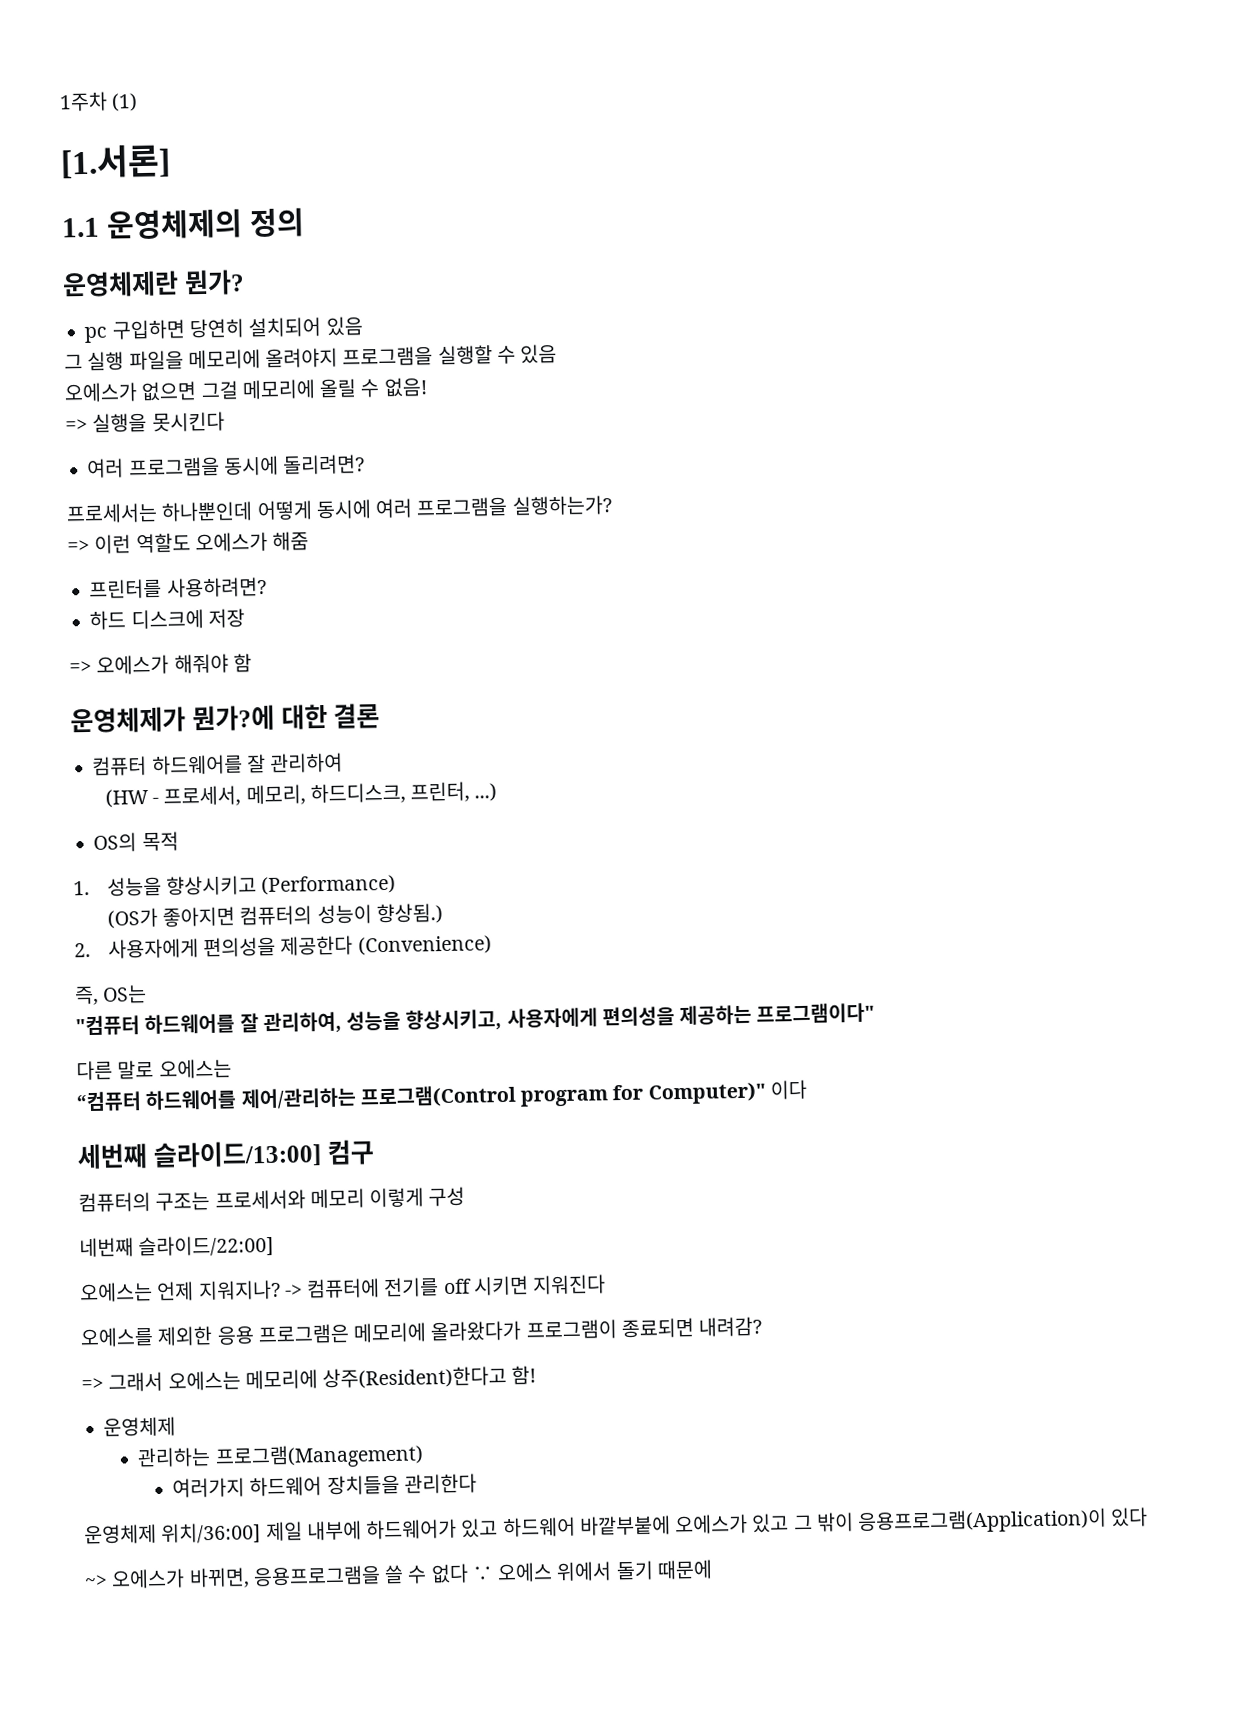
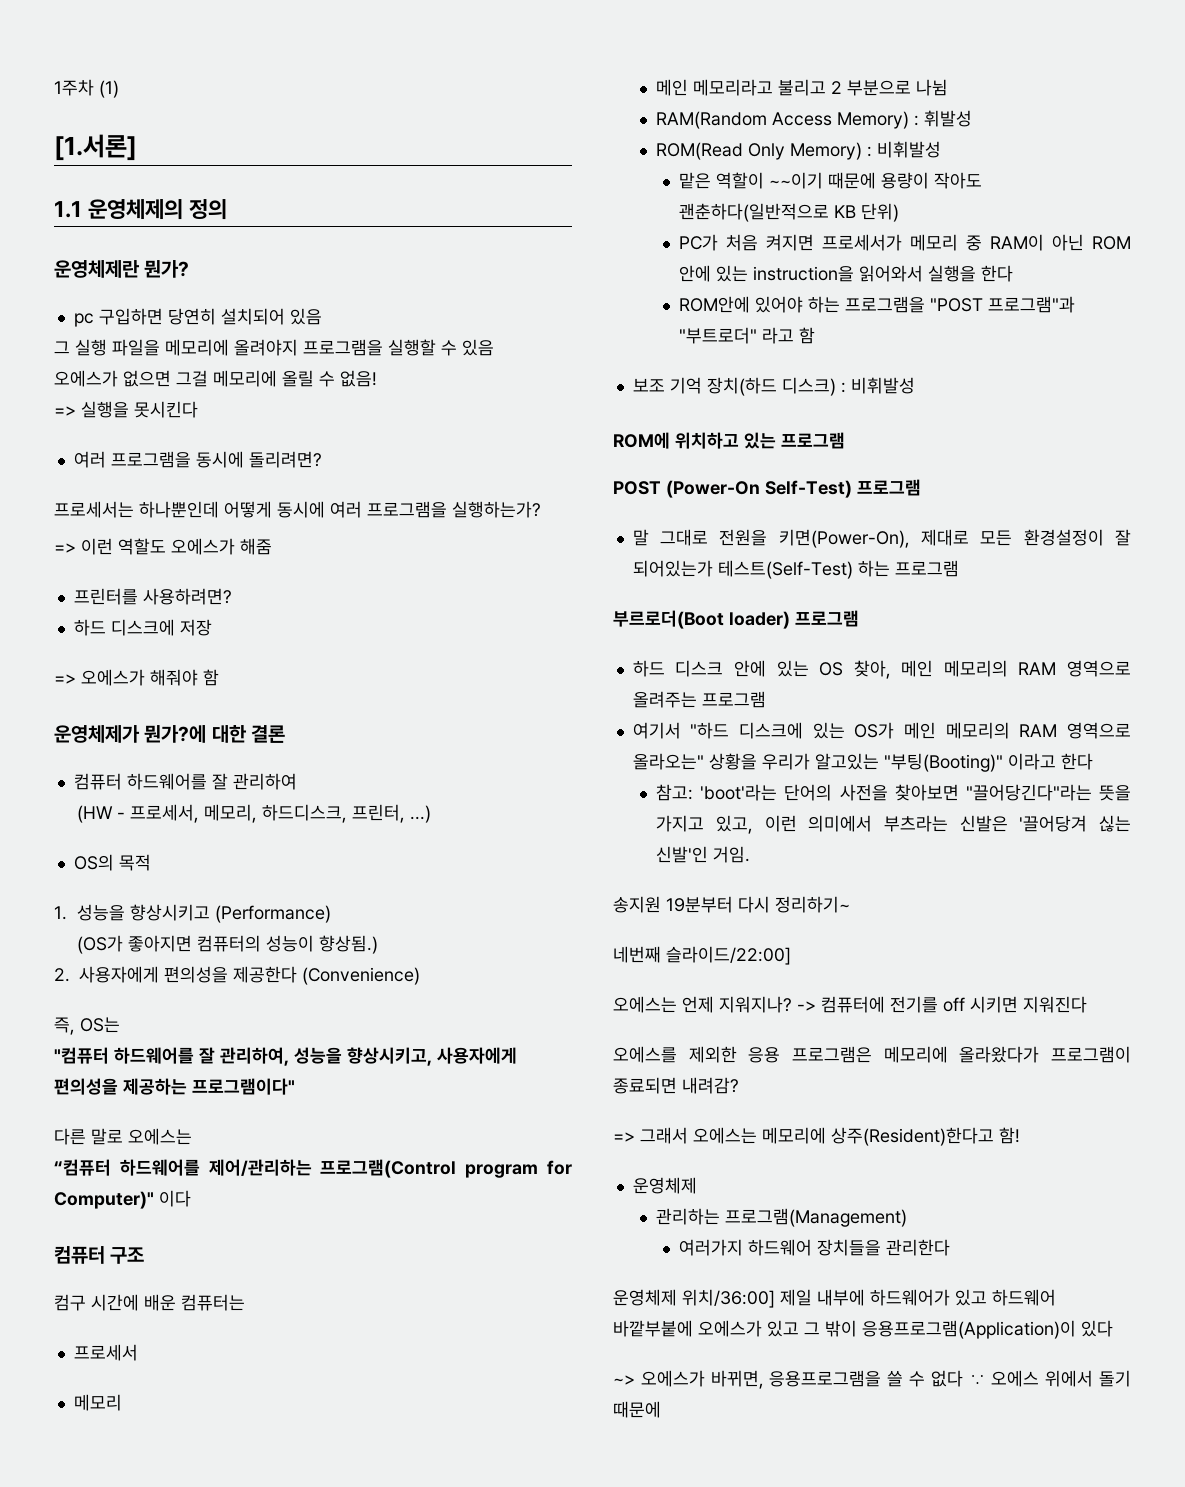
[77,1140,321,1170] 세번째 슬라이드/13:00] -> [54,1246,145,1264] 컴퓨터 구조 //
[78,1186,466,1213] // 컴퓨터의 구조는 프로세서와 메모리 이렇게 구성 -> [91,1294,245,1311] [73,1344,138,1361] [73,1394,122,1411] [656,79,949,96] [656,110,973,129] [656,141,942,160] [679,172,983,189] [679,203,900,222] [679,234,1131,251] [679,265,1014,282] [679,296,1076,313] [679,327,816,344] [632,377,915,396] [613,432,845,449] [613,479,921,498] [632,529,1131,548] [632,560,959,579] [613,610,859,629] [632,660,1131,679] [632,691,766,708] [632,722,1131,739] [632,753,1093,772] [656,784,1131,801] [656,815,1131,834] [656,846,751,863] [613,896,850,913] 시간에 배운 컴퓨터는 // 프로세서 // 메모리 // 메인 메모리라고 불리고 2 부분으로 나뉨 // RAM(Random Access Memory) : 휘발성 // ROM(Read Only Memory) : 비휘발성 // 맡은 역할이 ~~이기 때문에 용량이 작아도 괜춘하다(일반적으로 KB 단위) // PC가 처음 켜지면 프로세서가 메모리 중 RAM이 아닌 ROM 안에 있는 instruction을 읽어와서 실행을 한다 // ROM안에 있어야 하는 프로그램을 "POST 프로그램"과 "부트로더" 라고 함 // 보조 기억 장치(하드 디스크) : 비휘발성 // ROM에 위치하고 있는 프로그램 // POST (Power-On Self-Test) 프로그램 // 말 그대로 전원을 키면(Power-On), 제대로 모든 환경설정이 잘 되어있는가 테스트(Self-Test) 하는 프로그램 // 부르로더(Boot loader) 프로그램 // 하드 디스크 안에 있는 OS 찾아, 메인 메모리의 RAM 영역으로 올려주는 프로그램 // 여기서 "하드 디스크에 있는 OS가 메인 메모리의 RAM 영역으로 올라오는" 상황을 우리가 알고있는 "부팅(Booting)" 이라고 한다 // 참고: 'boot'라는 단어의 사전을 찾아보면 "끌어당긴다"라는 뜻을 가지고 있고, 이런 의미에서 부츠라는 신발은 '끌어당겨 싢는 신발'인 거임. // 송지원 19분부터 다시 정리하기~

